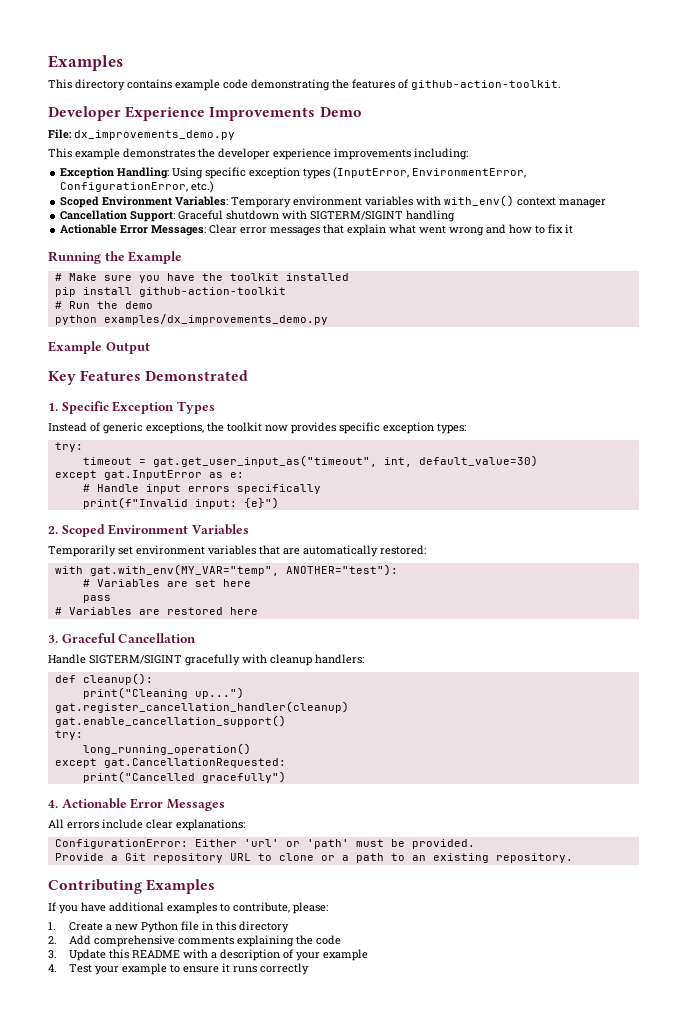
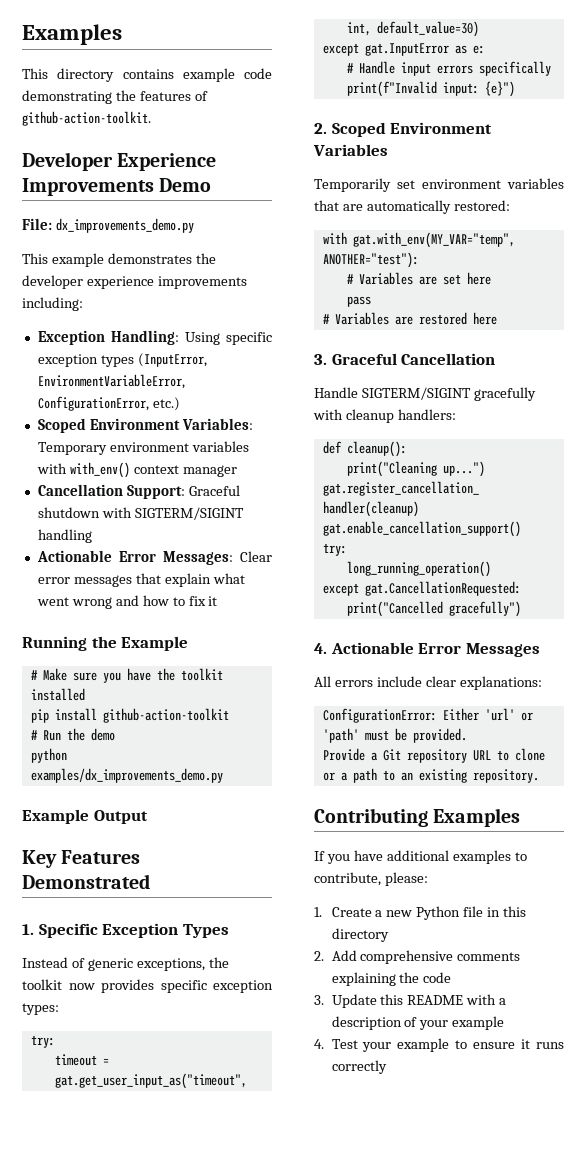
[412,168,527,178] EnvironmentError, -> [37,374,185,389] EnvironmentVariableError,

